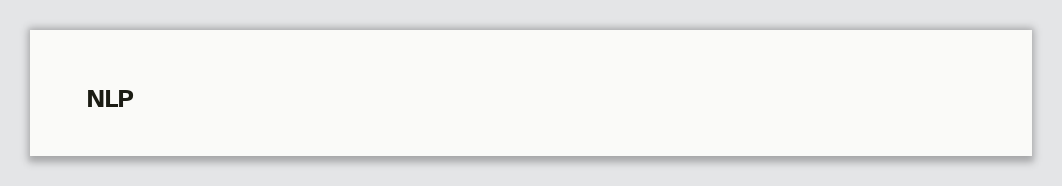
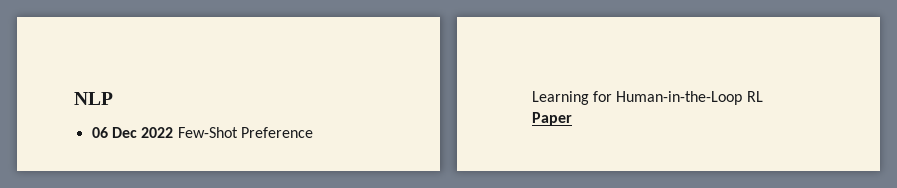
(134, 98) none -> [91,127,313,138] [531,91,763,105] [531,112,572,126] // 06 Dec 2022 Few-Shot Preference Learning for Human-in-the-Loop RL Paper

